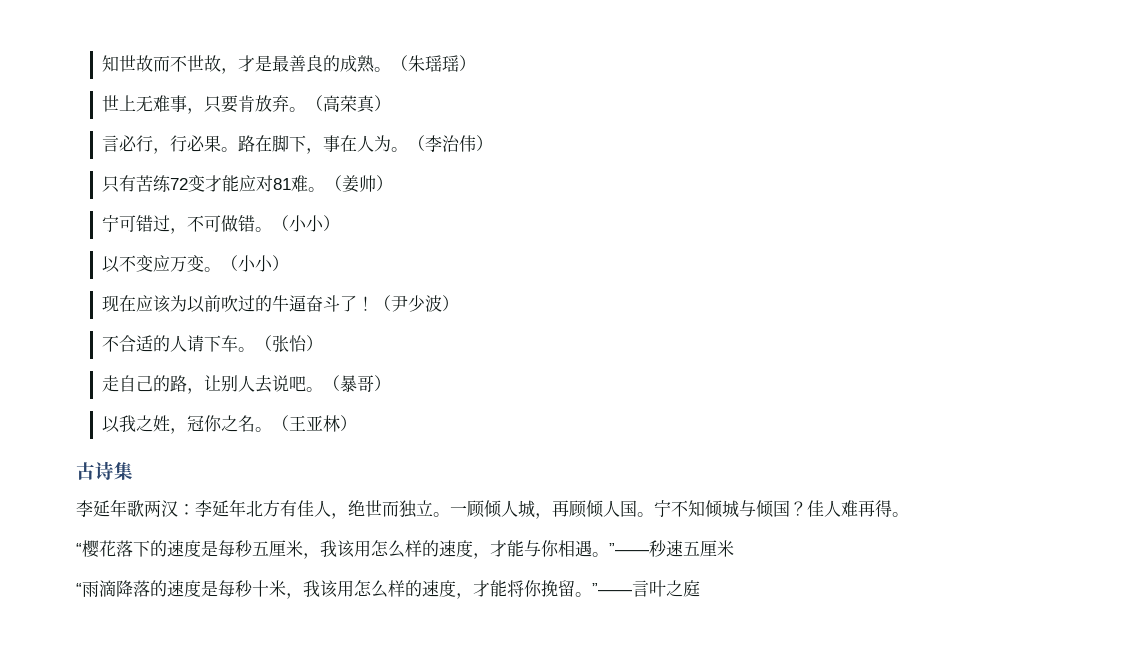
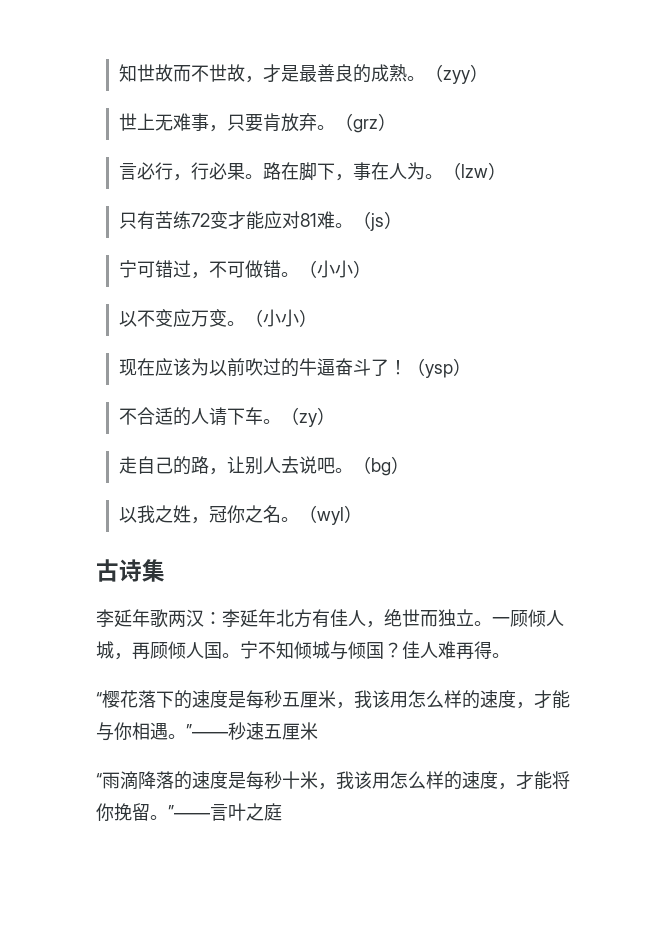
[408,55,460,72] 朱瑶瑶 -> [443,70,471,84] zyy
[323,95,376,113] 高荣真 -> [353,119,379,133] grz
[425,135,477,152] 李治伟 -> [461,164,489,178] lzw
[342,175,377,193] 姜帅 -> [370,213,385,231] js
[391,295,443,312] 尹少波 -> [425,364,454,378] ysp
[272,335,308,352] 张怡 -> [299,413,318,427] zy
[340,375,375,392] 暴哥 -> [371,458,392,476] bg
[289,415,341,432] 王亚林 -> [317,507,345,525] wyl

